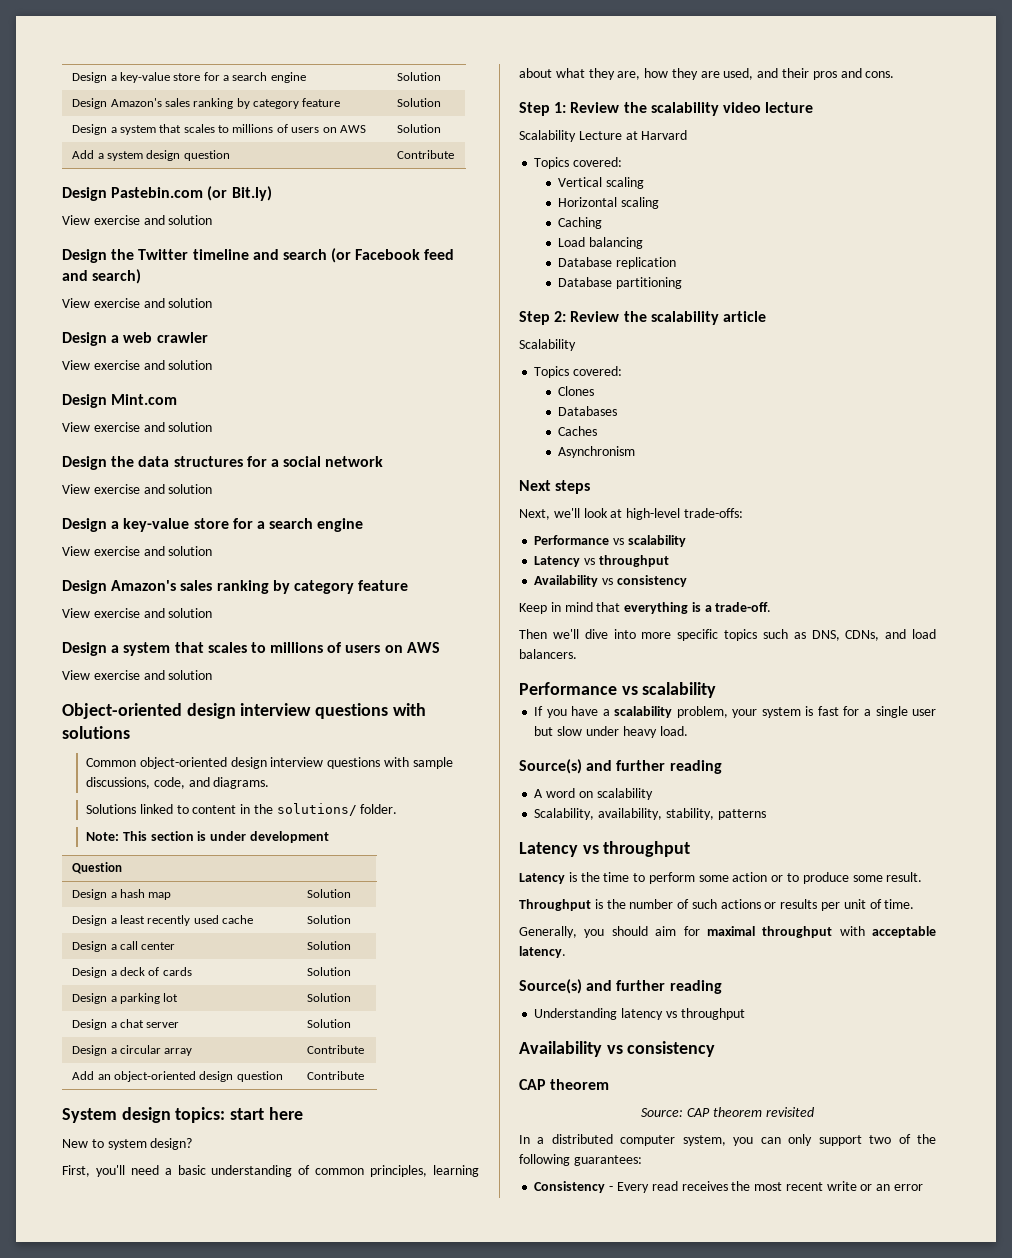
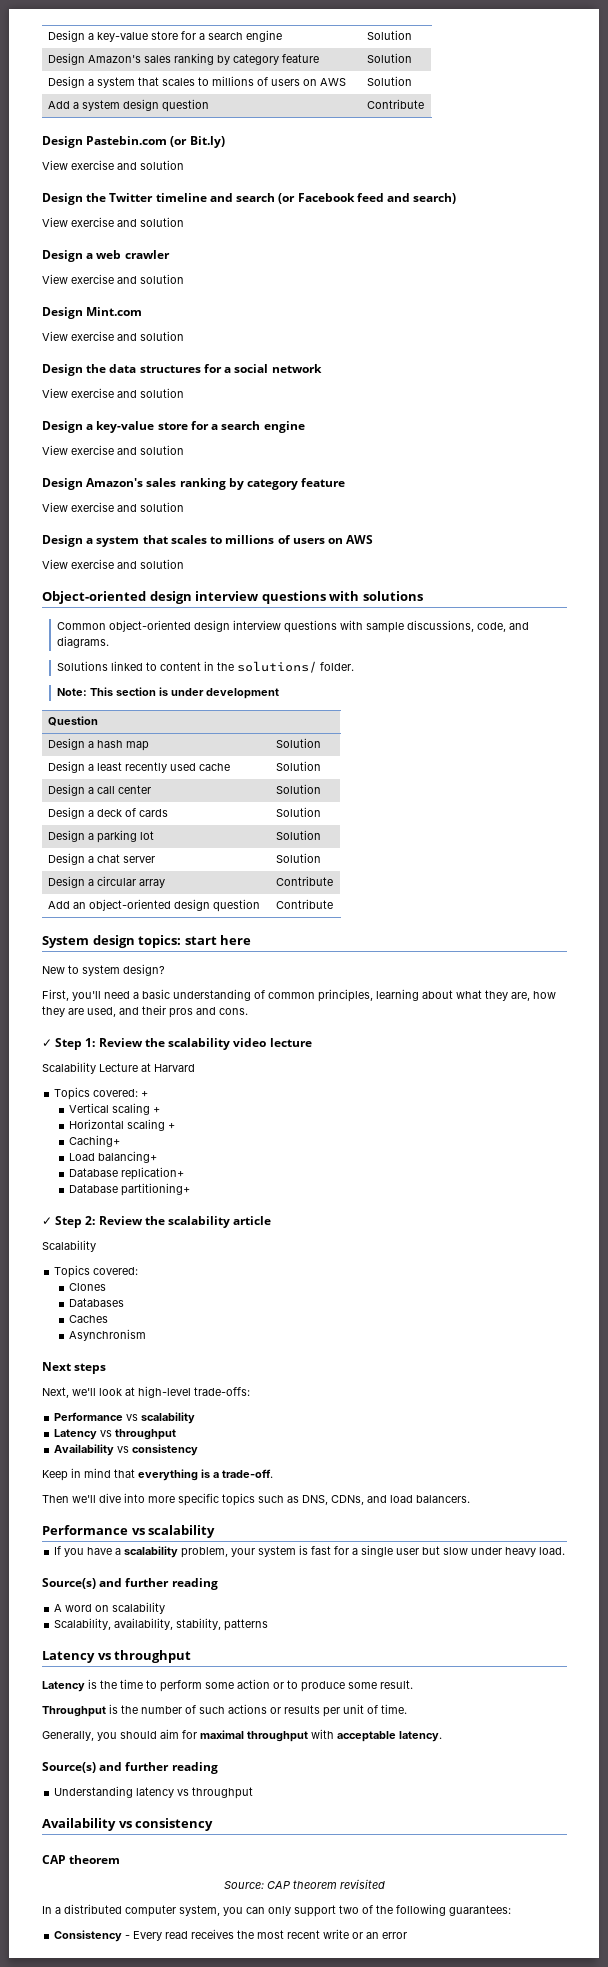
(895, 74) none -> [42,1039,52,1047] ✓
(623, 162) none -> [141,1090,149,1097] +
(645, 183) none -> [152,1106,160,1113] +
[558,217,603,229] // Caching -> [167,1122,175,1129] [68,1135,120,1147] + // Caching+
[589,237,644,249] [558,257,677,269] [558,277,683,289] balancing // Database replication // Database partitioning // -> [97,1151,157,1163] [68,1167,184,1180] [68,1183,190,1196] [42,1217,52,1225] balancing+ // Database replication+ // Database partitioning+ // ✓

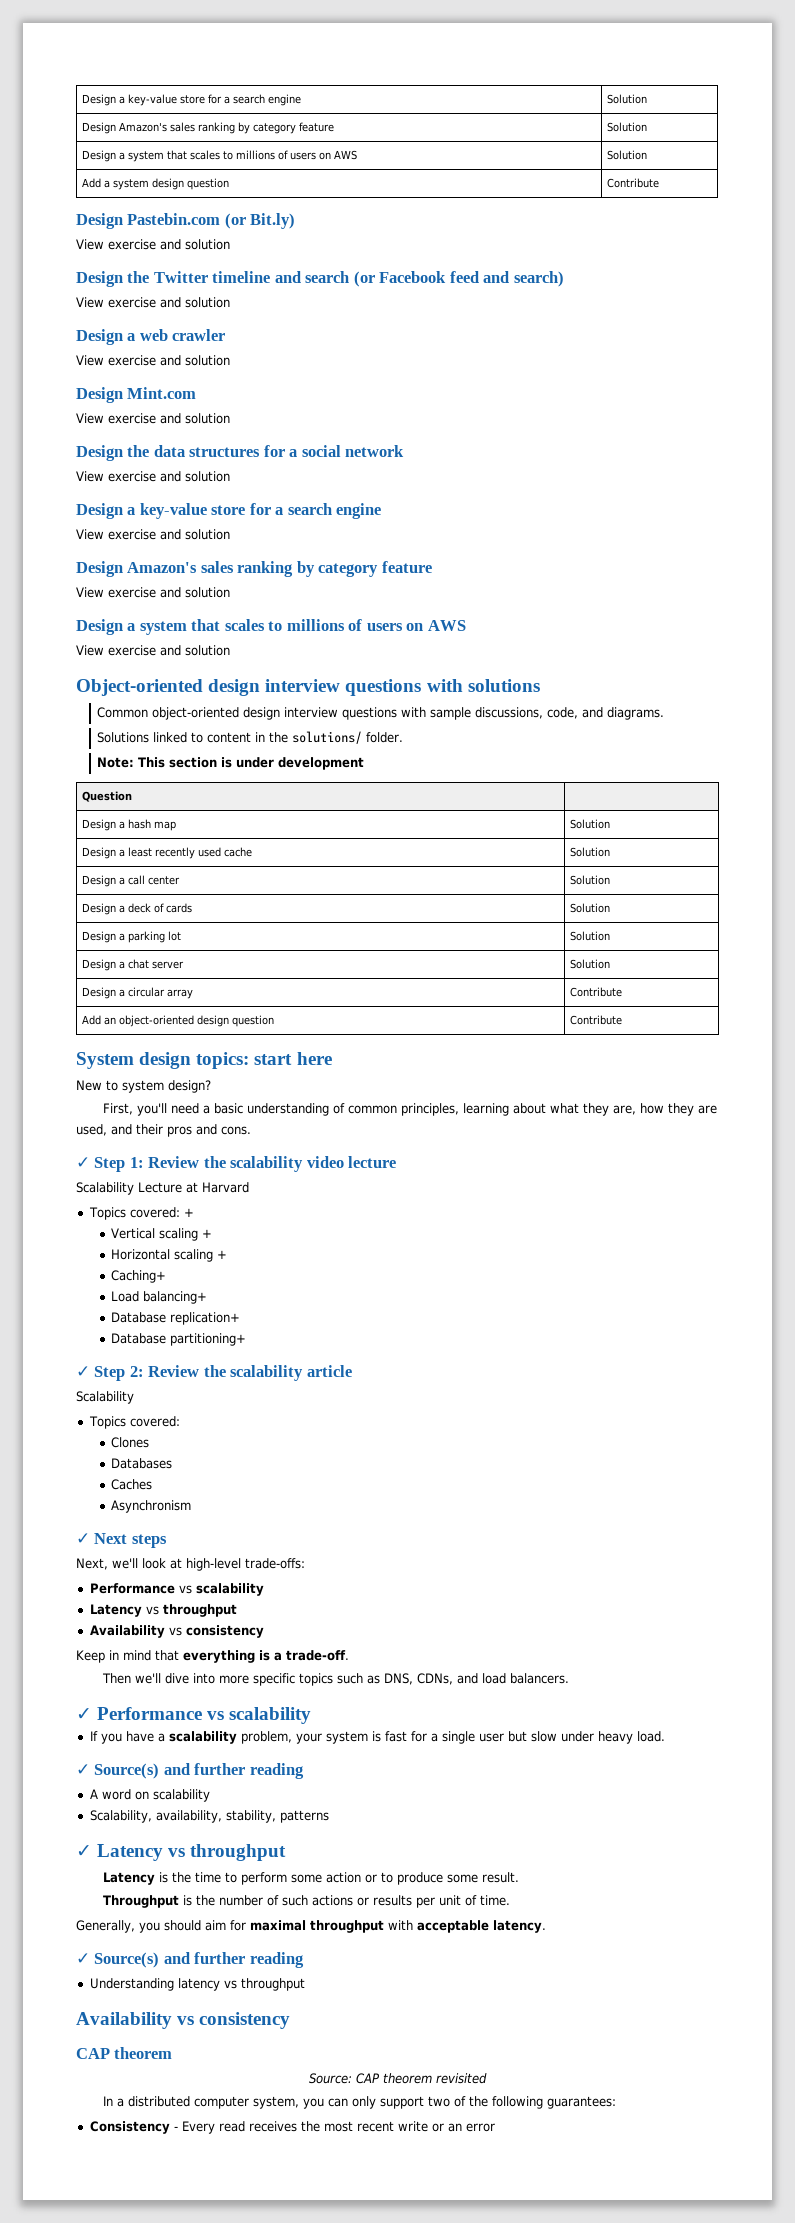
(146, 1335) none -> [76,1533,90,1544] ✓
(470, 1499) none -> [76,1708,92,1720] ✓
(566, 1551) none -> [76,1764,90,1775] ✓
(269, 1625) none -> [76,1845,92,1857] ✓
(442, 1736) none -> [76,1953,90,1964] ✓

